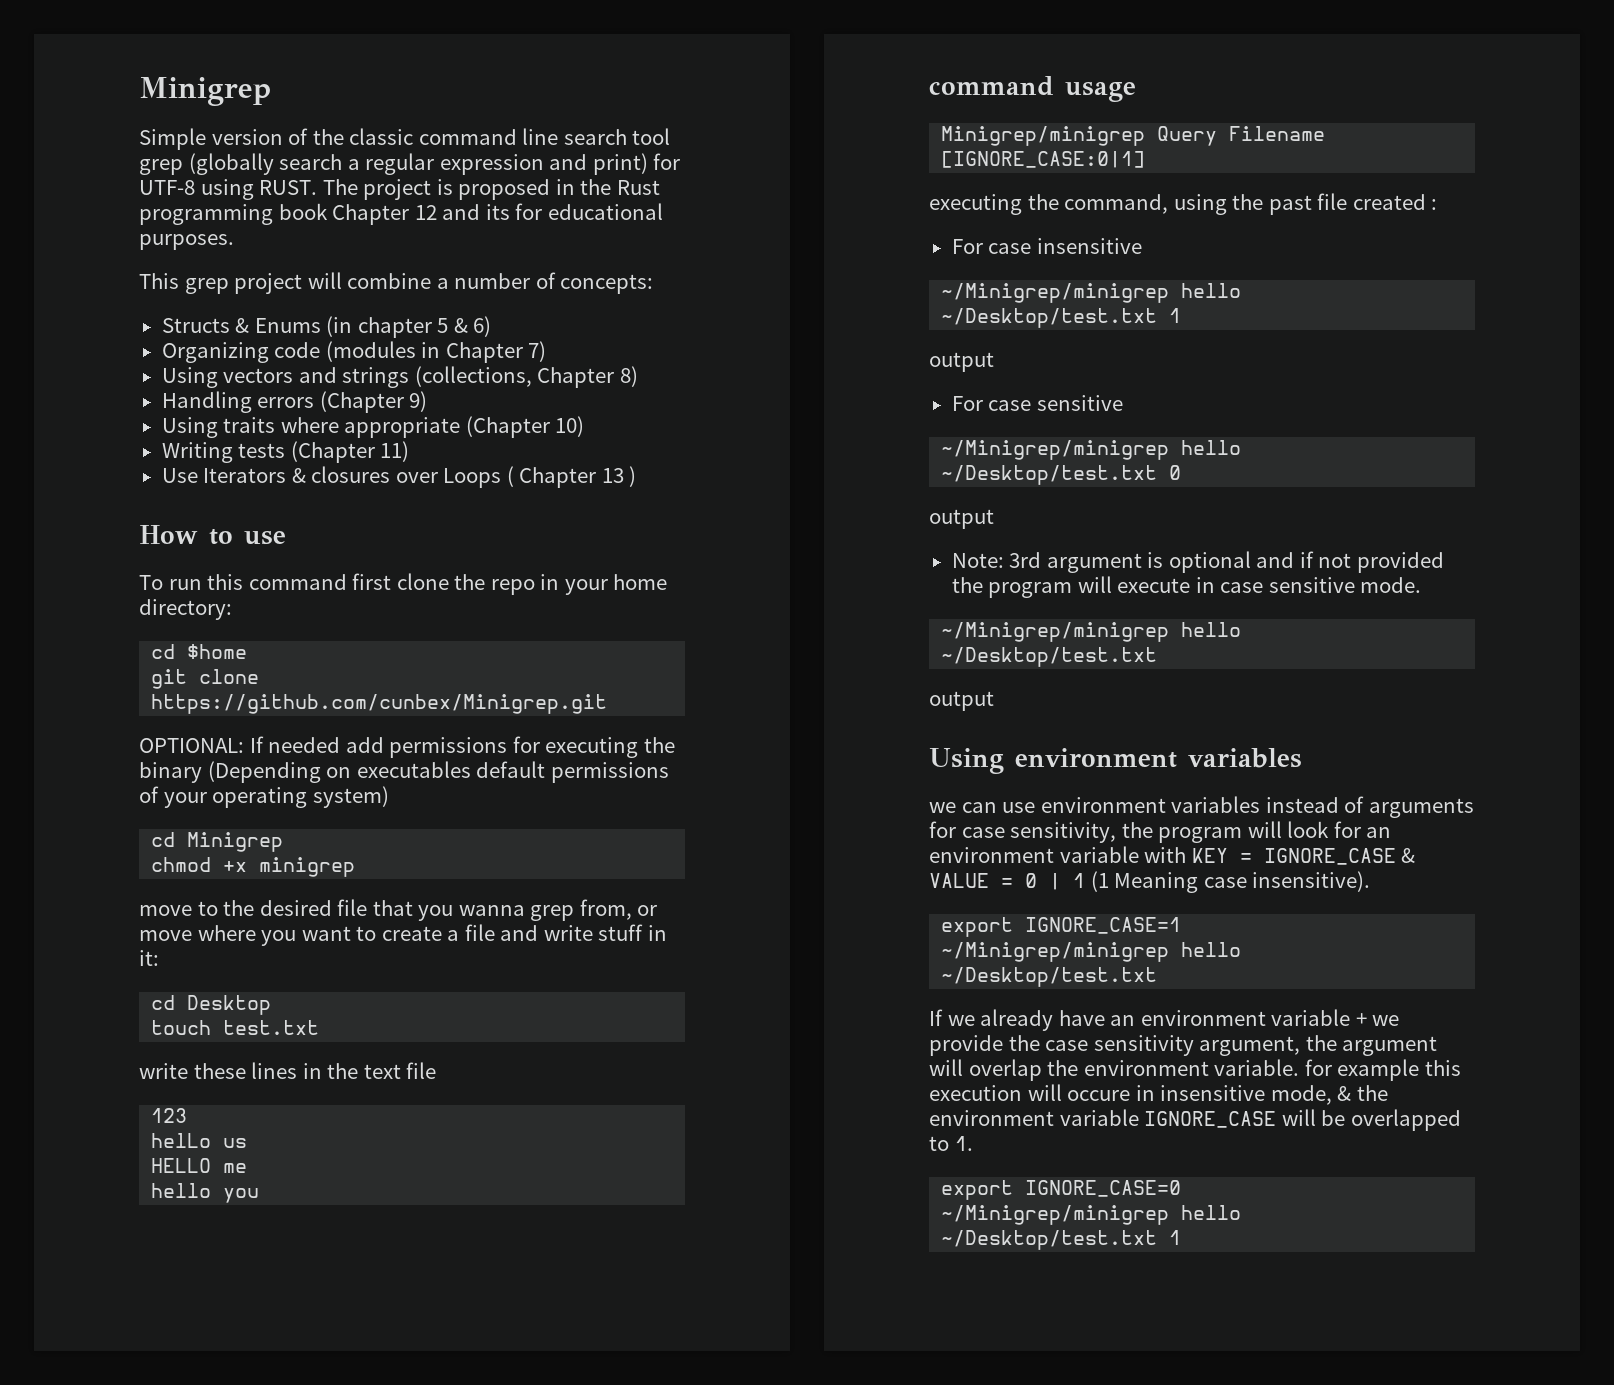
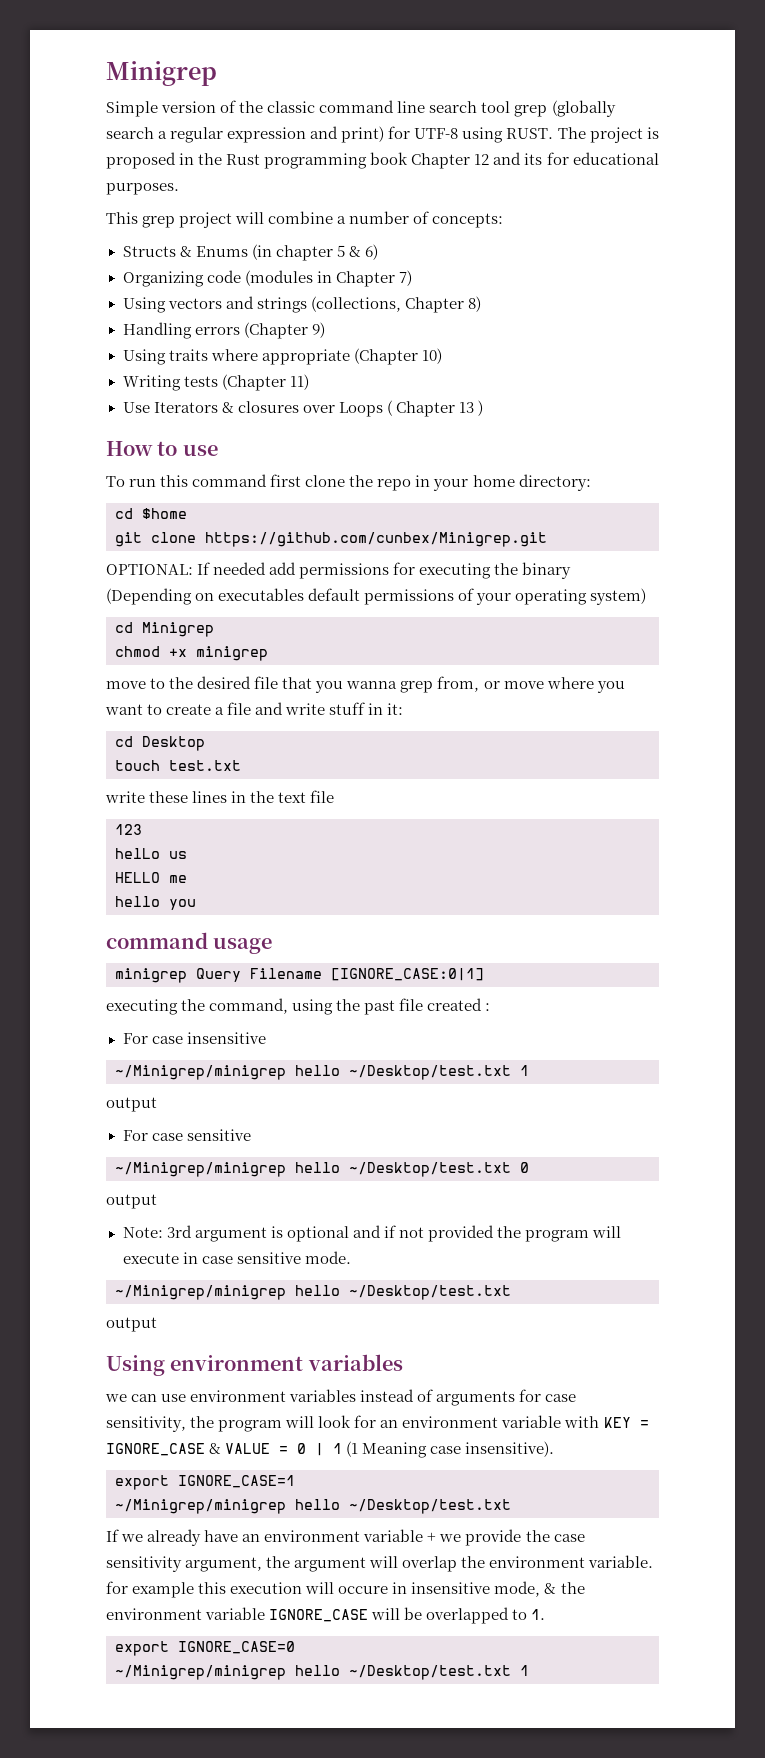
[941,126,1146,146] Minigrep/minigrep -> [115,968,187,983] minigrep

